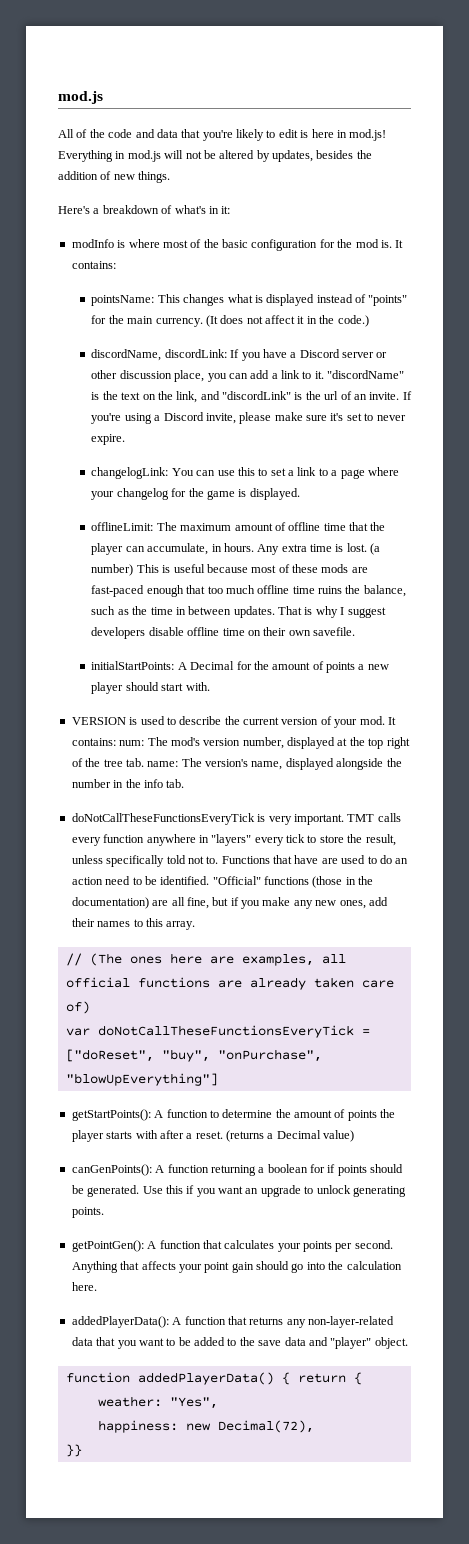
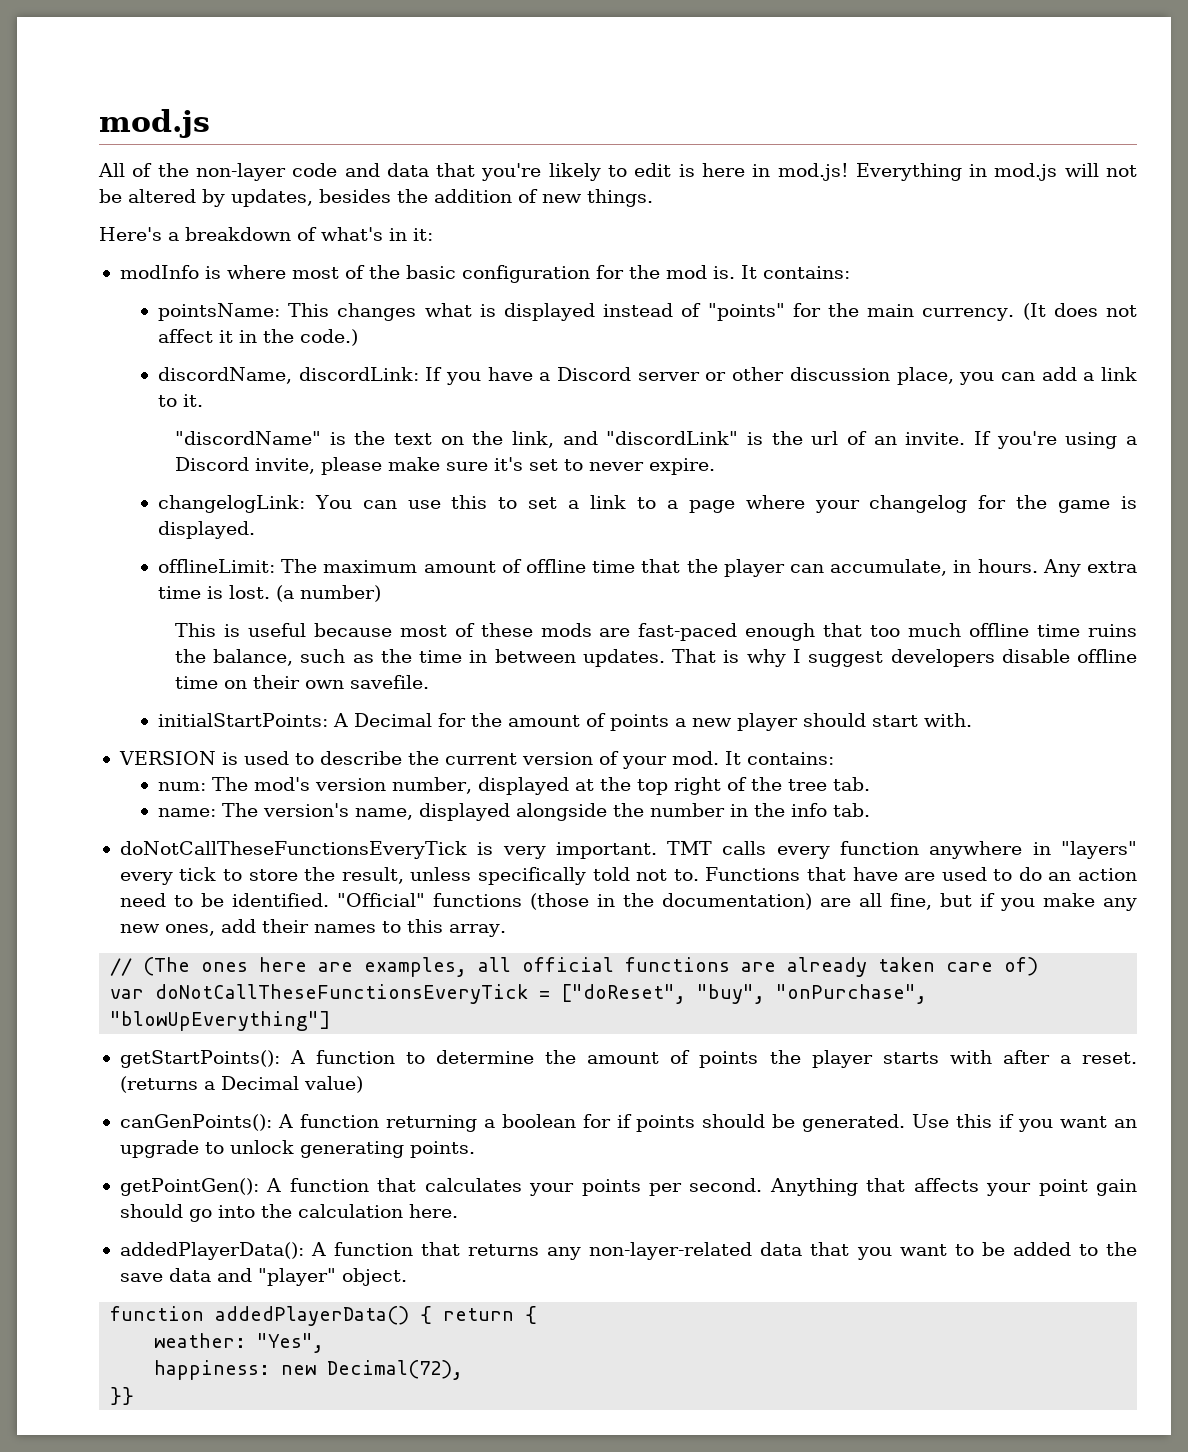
(105, 133) none -> [195,163,286,181] non-layer
(324, 375) none -> (203, 400) //
(134, 570) none -> (381, 593) //
(116, 742) none -> (834, 758) //
(144, 762) none -> (870, 784) //

